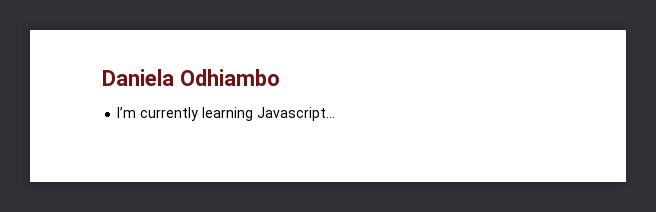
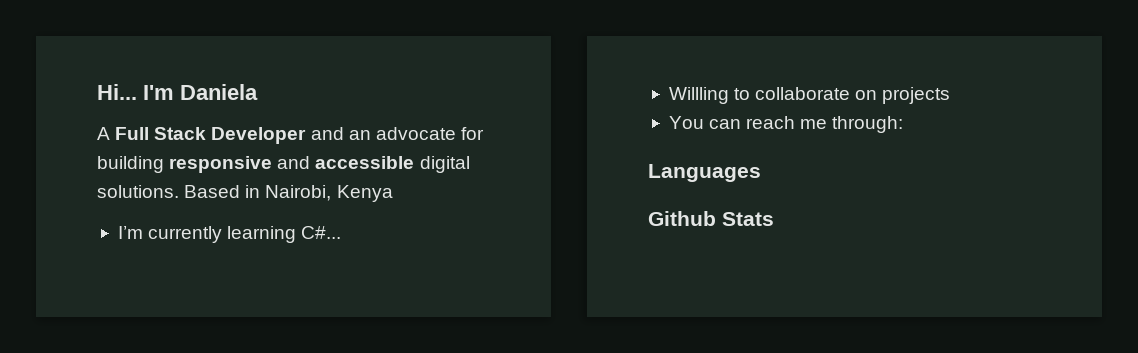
(102, 77) none -> [97,84,174,100] Hi... I'm
[179,69,280,86] [117,107,335,121] Odhiambo // I’m currently learning Javascript... -> [97,127,484,144] [97,156,470,173] [97,185,393,202] [117,226,342,243] [668,87,951,104] [668,116,904,133] [648,164,761,182] [648,211,774,226] // A Full Stack Developer and an advocate for building responsive and accessible digital solutions. Based in Nairobi, Kenya // I’m currently learning C#... // Willling to collaborate on projects // You can reach me through: // Languages // Github Stats

